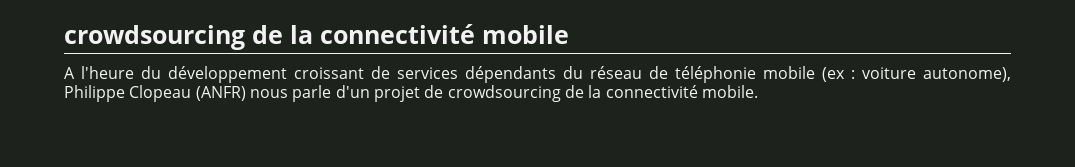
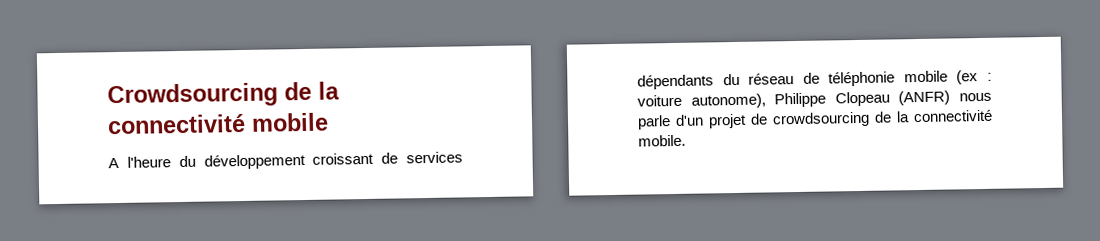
[64,25,245,50] crowdsourcing -> [107,82,278,109] Crowdsourcing

